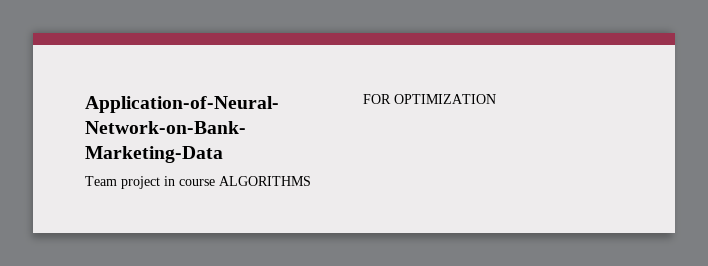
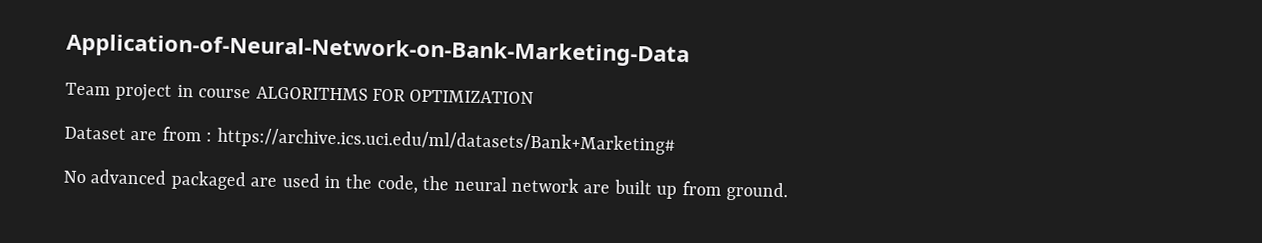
(496, 99) none -> [64,126,676,155] [63,169,788,202] // Dataset are from : https://archive.ics.uci.edu/ml/datasets/Bank+Marketing# // No advanced packaged are used in the code, the neural network are built up from ground.

